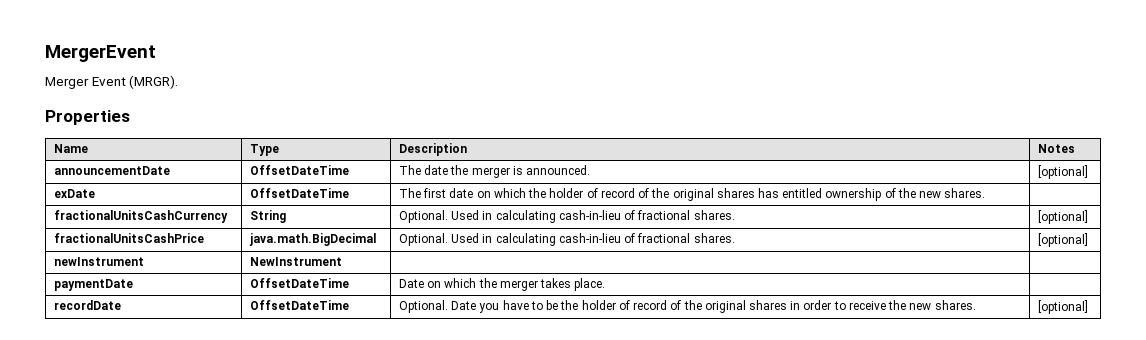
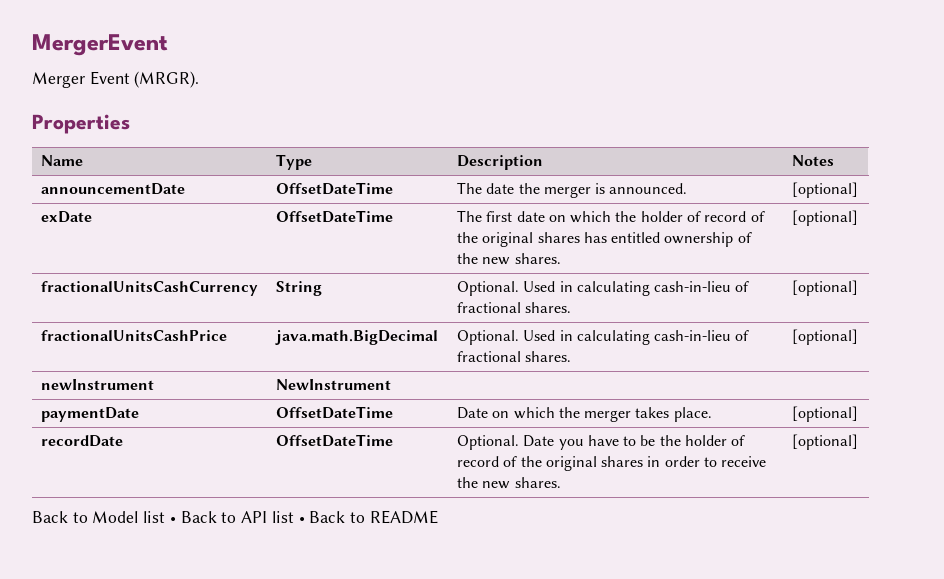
(986, 193) none -> [791,210,858,226] [optional]
(606, 284) none -> [791,406,858,422] [optional]
(1088, 307) none -> [32,510,438,524] // Back to Model list • Back to API list • Back to README

